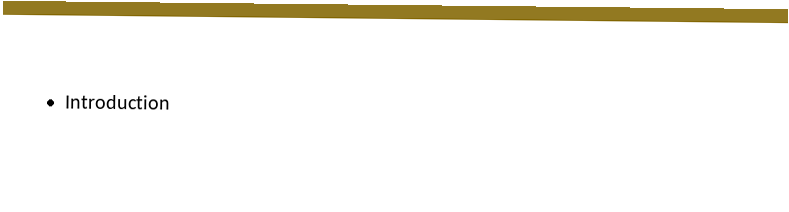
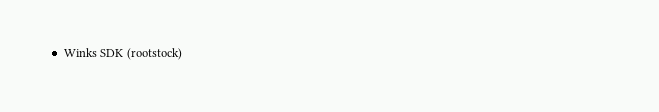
[64,94,171,110] Introduction -> [63,48,182,60] Winks SDK (rootstock)

